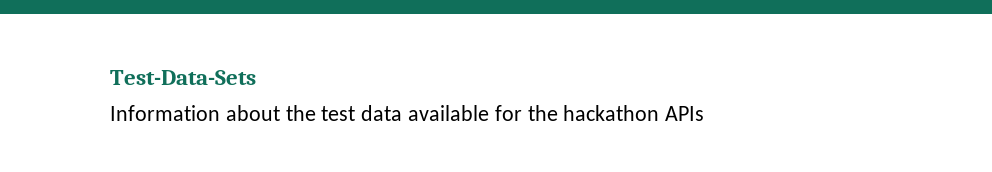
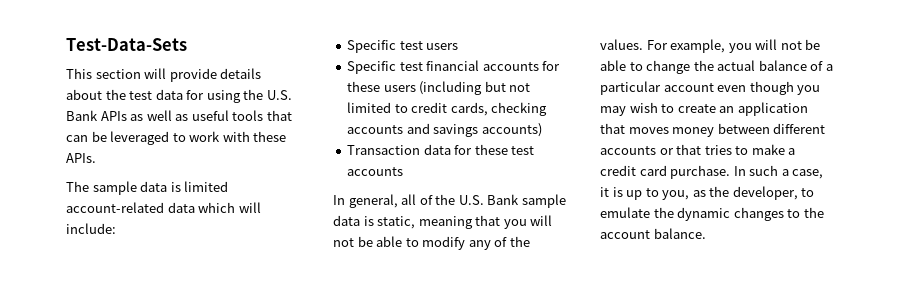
[110,105,705,121] Information about the test data available for the hackathon APIs -> [66,68,262,82] [66,89,292,103] [66,110,292,121] [66,131,287,145] [66,153,96,163] [66,181,229,195] [66,202,261,213] [66,223,116,234] [347,40,459,53] [347,60,561,74] [347,81,531,95] [347,102,548,116] [347,123,542,137] [347,144,535,155] [347,167,404,176] [333,194,566,208] [333,215,553,229] [333,236,530,250] [600,39,821,53] [600,60,833,74] [600,81,821,95] [600,102,808,116] [600,123,826,137] [600,144,796,155] [600,165,824,179] [600,186,815,200] [600,207,824,221] [600,228,706,239] This section will provide details about the test data for using the U.S. Bank APIs as well as useful tools that can be leveraged to work with these APIs. // The sample data is limited account-related data which will include: // Specific test users // Specific test financial accounts for these users (including but not limited to credit cards, checking accounts and savings accounts) // Transaction data for these test accounts // In general, all of the U.S. Bank sample data is static, meaning that you will not be able to modify any of the values. For example, you will not be able to change the actual balance of a particular account even though you may wish to create an application that moves money between different accounts or that tries to make a credit card purchase. In such a case, it is up to you, as the developer, to emulate the dynamic changes to the account balance.

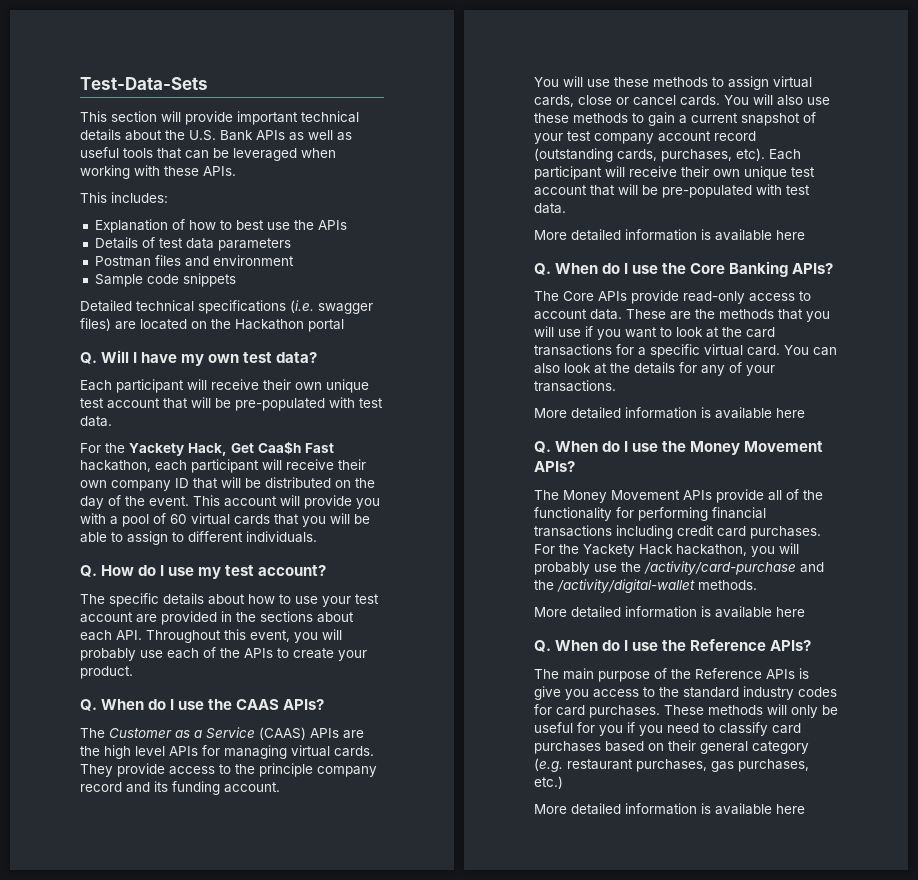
(217, 75) none -> [237,111,359,125] important technical
[129,89,264,103] test data for using the -> (185, 135) none
[172,131,221,142] to work -> [301,148,336,158] [80,165,130,179] when working
[66,181,229,195] [66,202,261,213] [66,223,116,234] [347,40,459,53] [347,60,561,74] [347,81,531,95] [347,102,548,116] [347,123,542,137] [347,144,535,155] [347,167,404,176] [333,194,566,208] [333,215,553,229] [333,236,530,250] [600,39,821,53] [600,60,833,74] [600,81,821,95] [600,102,808,116] [600,123,826,137] [600,144,796,155] [600,165,824,179] [600,186,815,200] [600,207,824,221] [600,228,706,239] The sample data is limited account-related data which will include: // Specific test users // Specific test financial accounts for these users (including but not limited to credit cards, checking accounts and savings accounts) // Transaction data for these test accounts // In general, all of the U.S. Bank sample data is static, meaning that you will not be able to modify any of the values. For example, you will not be able to change the actual balance of a particular account even though you may wish to create an application that moves money between different accounts or that tries to make a credit card purchase. In such a case, it is up to you, as the developer, to emulate the dynamic changes to the account balance. -> [80,192,168,203] [94,219,347,233] [94,237,291,251] [94,255,294,267] [94,273,236,287] [80,300,373,314] [80,318,344,332] [80,350,318,366] [80,379,369,393] [80,397,383,411] [80,416,112,427] [80,441,334,456] [80,459,366,473] [80,477,375,491] [80,495,380,509] [80,513,370,527] [80,531,317,545] [80,565,327,579] [80,593,379,607] [80,611,354,625] [80,629,342,643] [80,647,367,661] [80,666,133,679] [80,699,325,711] [80,727,364,740] [80,745,374,759] [80,763,377,777] [80,781,280,795] [534,76,812,90] [534,94,830,107] [534,112,816,126] [534,131,756,144] [534,148,801,162] [534,166,815,180] [534,184,810,198] [534,203,566,214] [534,229,805,241] [534,261,834,277] [534,290,811,304] [534,309,830,322] [534,326,775,340] [534,344,837,358] [534,362,775,376] [534,380,616,392] [534,407,805,419] [534,441,824,455] [534,461,575,472] [534,489,823,503] [534,507,766,521] [534,525,821,539] [534,543,799,557] [534,561,824,575] [534,579,757,593] [534,606,805,618] [534,639,812,652] [534,668,809,682] [534,686,837,700] [534,704,838,718] [534,722,801,736] [534,740,809,754] [534,758,809,772] [534,776,563,789] [534,803,805,815] This includes: // Explanation of how to best use the APIs // Details of test data parameters // Postman files and environment // Sample code snippets // Detailed technical specifications (i.e. swagger files) are located on the Hackathon portal // Q. Will I have my own test data? // Each participant will receive their own unique test account that will be pre-populated with test data. // For the Yackety Hack, Get Caa$h Fast hackathon, each participant will receive their own company ID that will be distributed on the day of the event. This account will provide you with a pool of 60 virtual cards that you will be able to assign to different individuals. // Q. How do I use my test account? // The specific details about how to use your test account are provided in the sections about each API. Throughout this event, you will probably use each of the APIs to create your product. // Q. When do I use the CAAS APIs? // The Customer as a Service (CAAS) APIs are the high level APIs for managing virtual cards. They provide access to the principle company record and its funding account. // You will use these methods to assign virtual cards, close or cancel cards. You will also use these methods to gain a current snapshot of your test company account record (outstanding cards, purchases, etc). Each participant will receive their own unique test account that will be pre-populated with test data. // More detailed information is available here // Q. When do I use the Core Banking APIs? // The Core APIs provide read-only access to account data. These are the methods that you will use if you want to look at the card transactions for a specific virtual card. You can also look at the details for any of your transactions. // More detailed information is available here // Q. When do I use the Money Movement APIs? // The Money Movement APIs provide all of the functionality for performing financial transactions including credit card purchases. For the Yackety Hack hackathon, you will probably use the /activity/card-purchase and the /activity/digital-wallet methods. // More detailed information is available here // Q. When do I use the Reference APIs? // The main purpose of the Reference APIs is give you access to the standard industry codes for card purchases. These methods will only be useful for you if you need to classify card purchases based on their general category (e.g. restaurant purchases, gas purchases, etc.) // More detailed information is available here

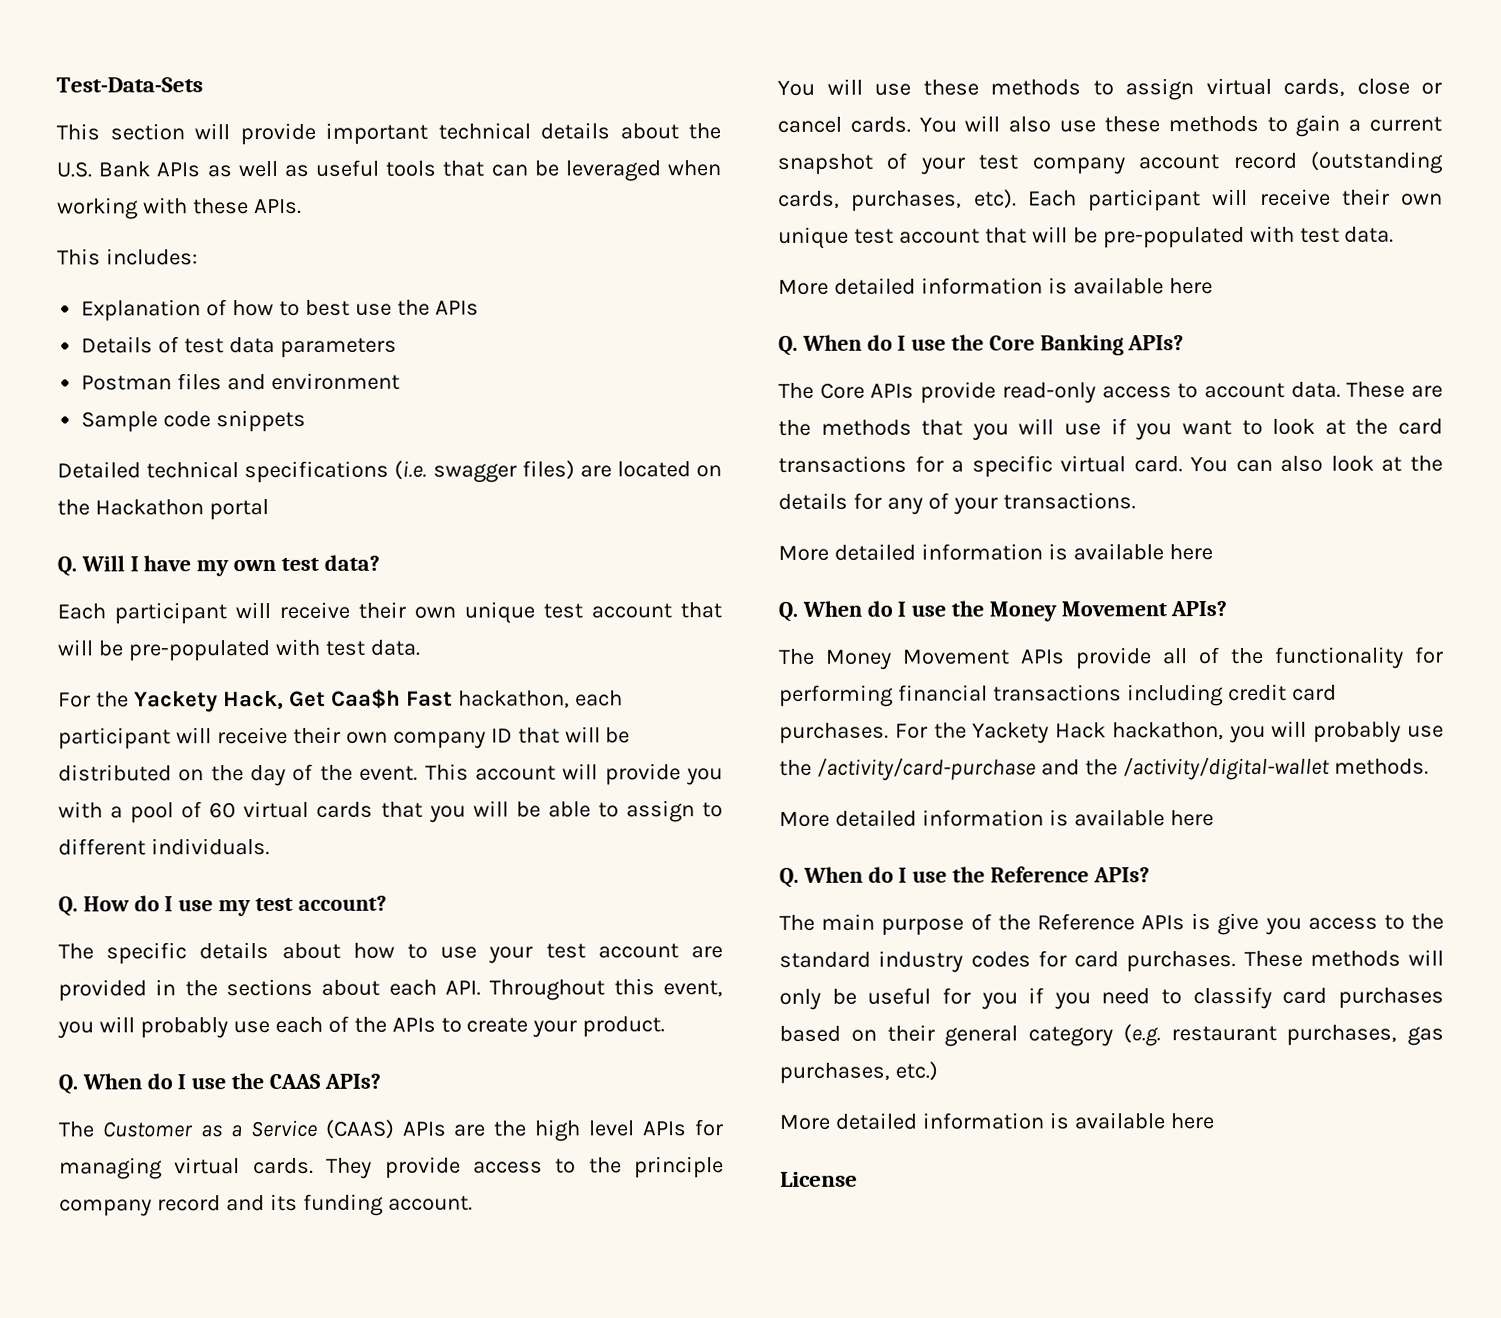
(805, 809) none -> [780,1171,858,1187] // License

